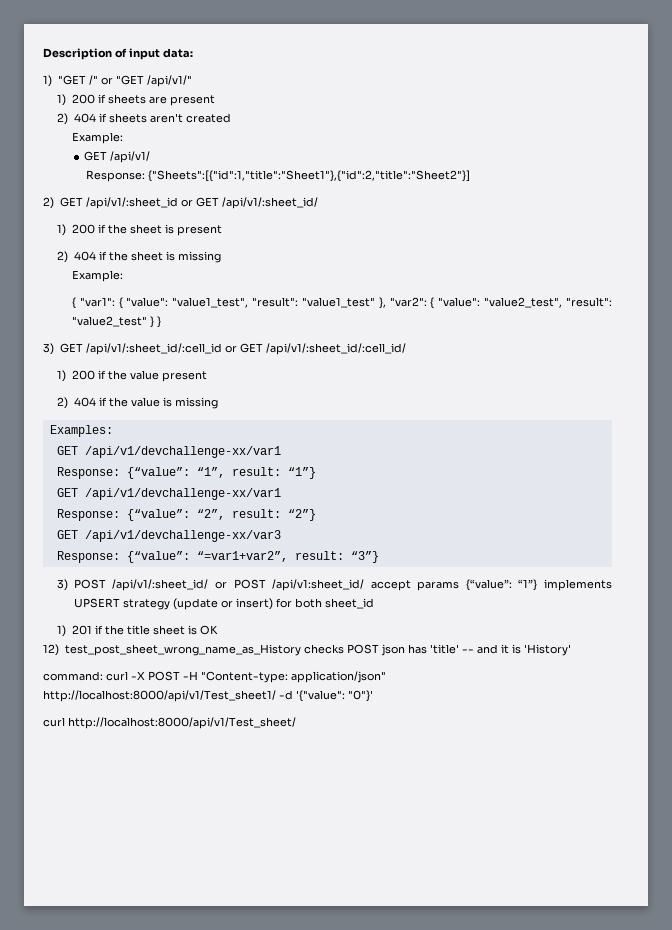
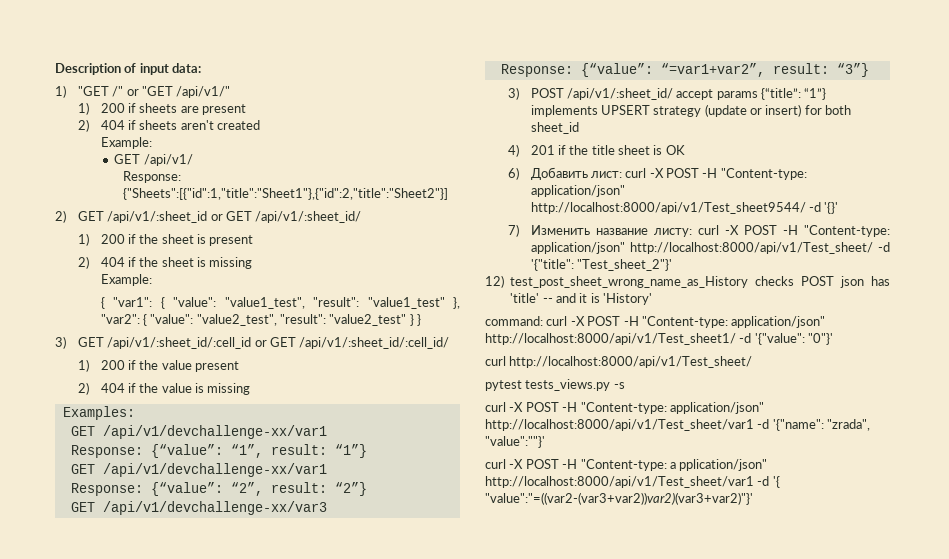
[215,579,365,591] or POST /api/v1:sheet_id/ -> (673, 94) none
[465,579,512,591] {“value”: -> [761,88,802,100] {“title”:
[57,625,67,637] 1) -> [507,144,519,157] 4)
(218, 630) none -> [507,167,807,180] [530,185,625,197] [530,202,839,214] [507,224,890,237] [530,242,890,254] [530,259,672,271] // 6) Добавить лист: curl -X POST -H "Content-type: application/json" http://localhost:8000/api/v1/Test_sheet9544/ -d '{}' // 7) Изменить название листу: curl -X POST -H "Content-type: application/json" http://localhost:8000/api/v1/Test_sheet/ -d '{"title": "Test_sheet_2"}'
(296, 723) none -> [485,379,625,391] [485,402,764,414] [485,419,871,431] [485,436,545,448] [485,459,768,471] [485,476,780,488] [485,492,753,505] // pytest tests_views.py -s // curl -X POST -H "Content-type: application/json" http://localhost:8000/api/v1/Test_sheet/var1 -d '{"name": "zrada", "value":""}' // curl -X POST -H "Content-type: a pplication/json" http://localhost:8000/api/v1/Test_sheet/var1 -d '{ "value":"=((var2-(var3+var2))var2)(var3+var2)"}'

